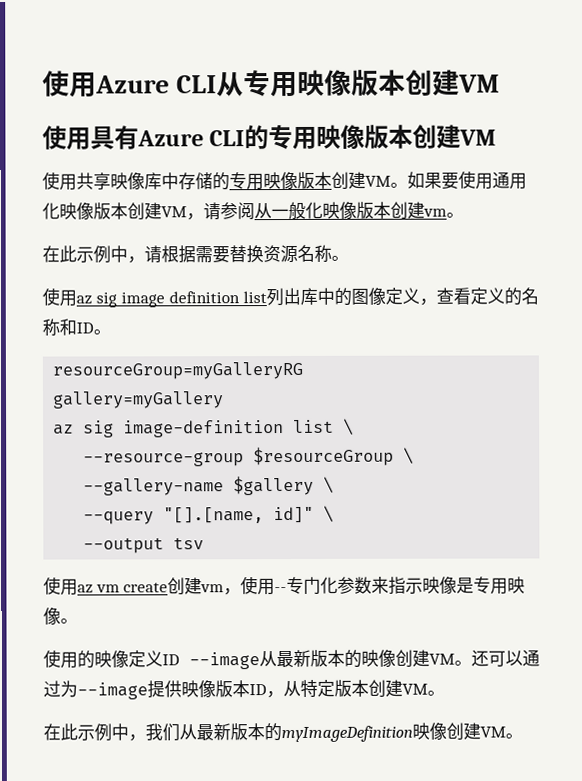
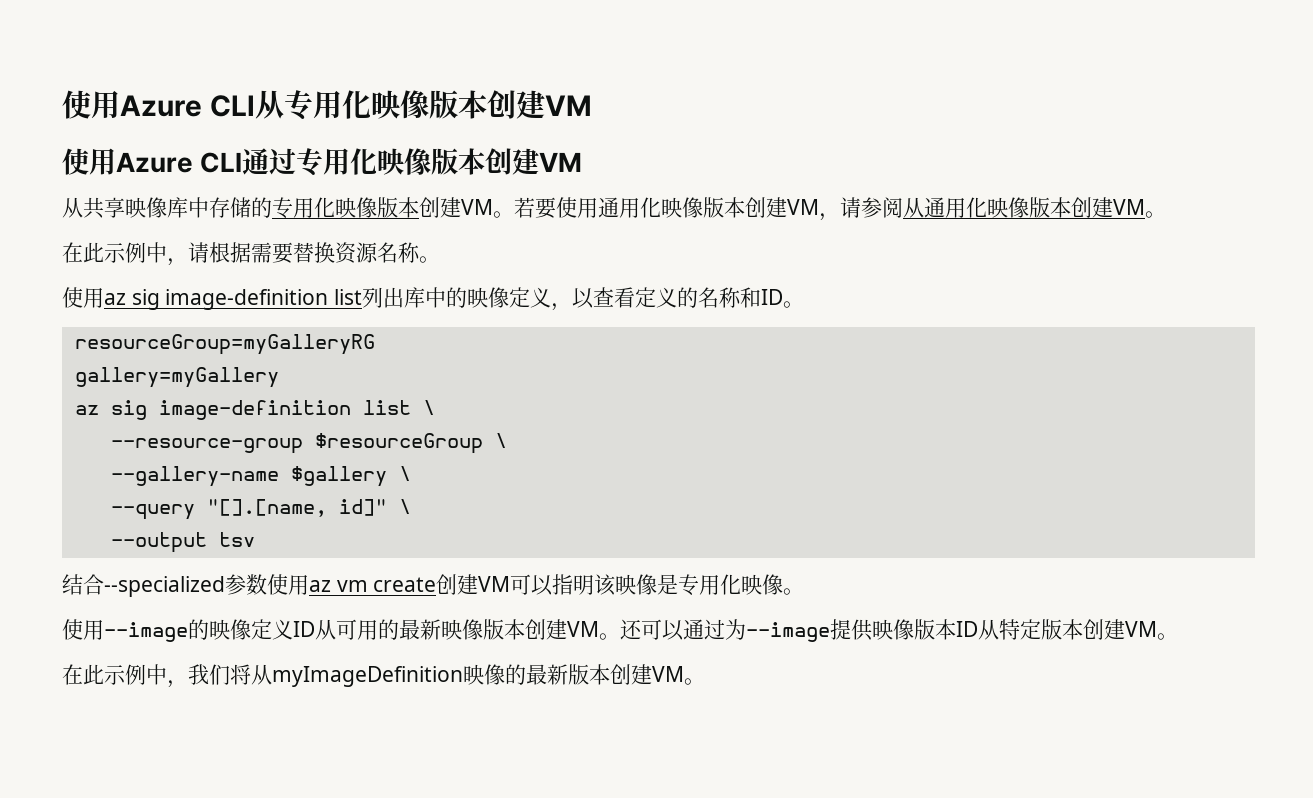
[297,69,501,96] [42,124,497,150] [42,171,77,191] 映像版本创建VM // 使用具有Azure CLI的专用映像版本创建VM // 使用 -> [341,90,592,119] [62,148,583,176] [62,197,83,218] 化映像版本创建VM // 使用Azure CLI通过专用化映像版本创建VM // 从
[263,171,442,190] 映像版本创建VM。如果 -> [314,197,535,218] 化映像版本创建VM。若
[271,201,447,220] 一般化映像版本创建vm -> [924,197,1145,218] 通用化映像版本创建VM
[121,291,240,308] image definition -> [165,289,329,310] image-definition
[351,288,369,305] 图 -> [467,287,489,308] 映
(437, 302) none -> [572,288,595,309] 以
(205, 543) none -> [62,574,267,597] 结合--specialized参数
[200,576,424,596] vm，使用--专门化参数来指示 -> [478,574,617,596] VM可以指明该
(509, 586) none -> [720,574,742,595] 化
(78, 660) none -> [104,622,188,642] --image
[188,649,396,670] --image从最新版本的映像 -> [315,619,525,640] 从可用的最新映像版本
[266,691,284,699] ， -> (978, 629) none
[179,722,447,743] 从最新版本的myImageDefinition映像 -> [230,664,610,687] 将从myImageDefinition映像的最新版本

